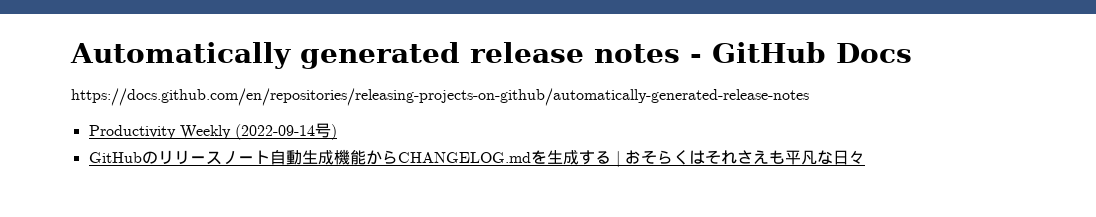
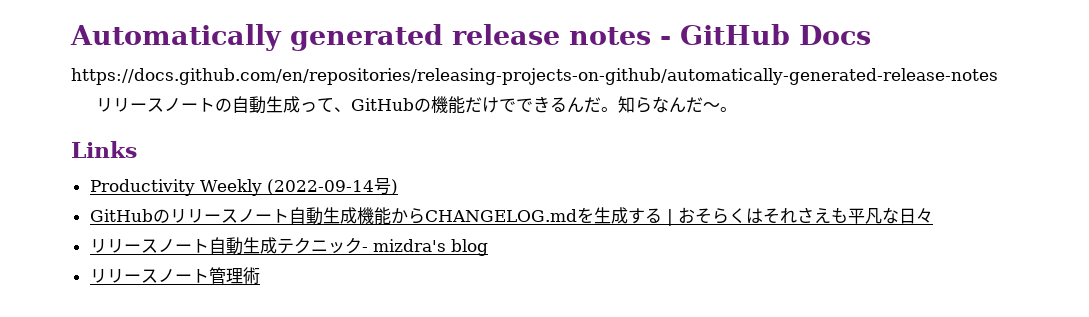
(809, 97) none -> [95,96,737,114] [71,141,137,158] // リリースノートの自動生成って、GitHubの機能だけでできるんだ。知らなんだ〜。 // Links
(865, 157) none -> [89,237,488,256] [89,267,260,284] // リリースノート自動生成テクニック- mizdra's blog // リリースノート管理術

